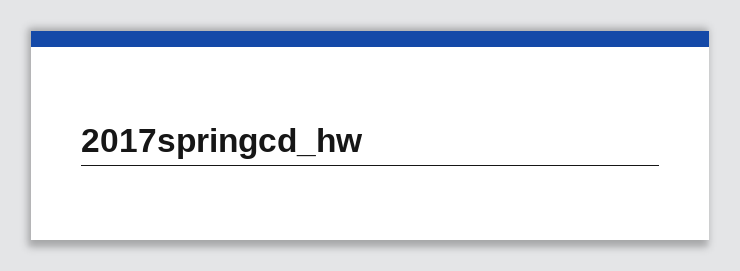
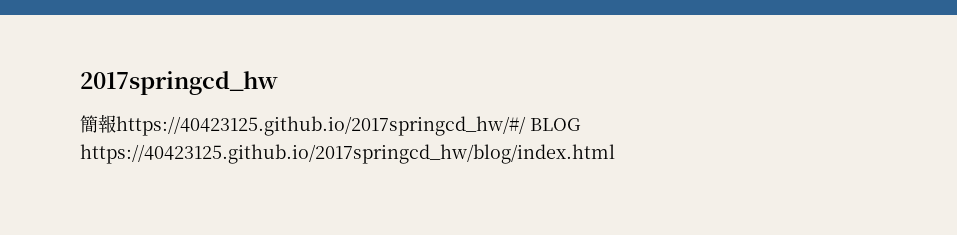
(363, 143) none -> [80,114,581,136] [80,144,615,164] // 簡報https://40423125.github.io/2017springcd_hw/#/ BLOG https://40423125.github.io/2017springcd_hw/blog/index.html

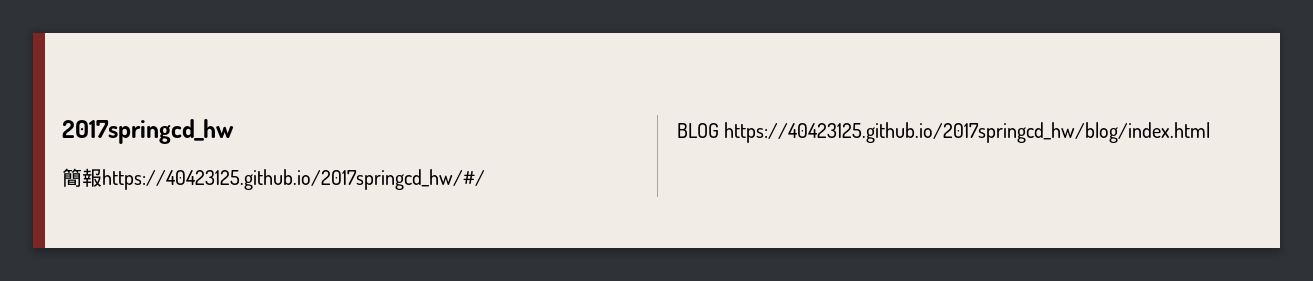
(526, 126) none -> (485, 179) //

